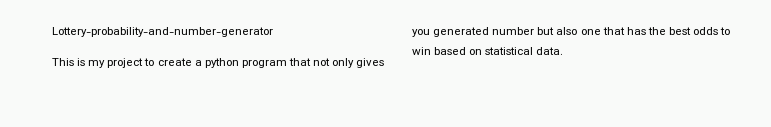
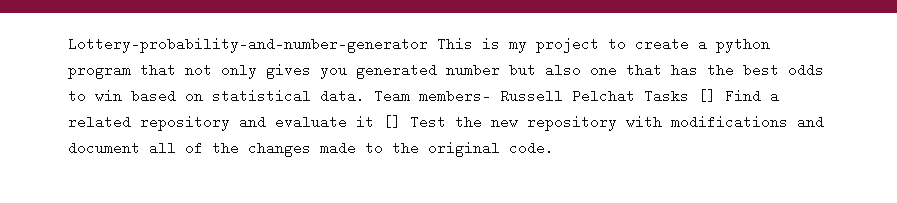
(273, 32) // -> (428, 45) none
(564, 51) none -> [374,89,779,103] [68,115,824,131] [68,141,554,157] Team members- Russell Pelchat Tasks [] Find a related repository and evaluate it [] Test the new repository with modifications and document all of the changes made to the original code.

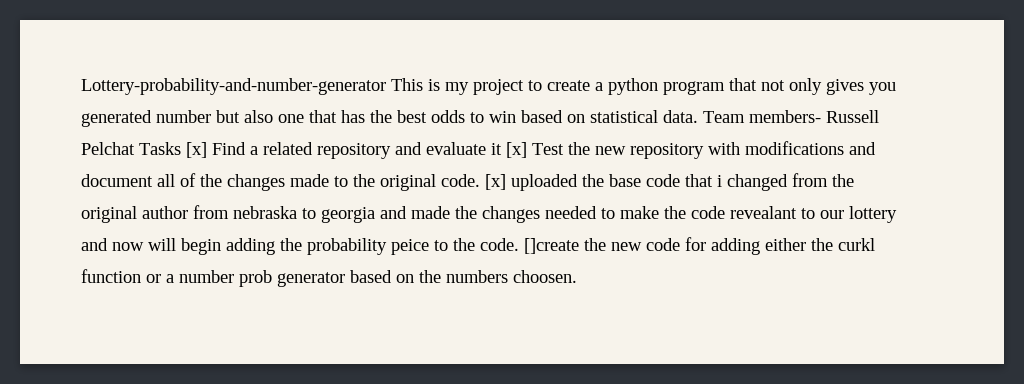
[698,89,716,103] [] -> [186,142,207,158] [x]
[383,115,401,129] [] -> [506,142,527,158] [x]
(554, 148) none -> [485,173,854,191] [81,205,897,223] [81,237,875,255] [81,269,577,287] [x] uploaded the base code that i changed from the original author from nebraska to georgia and made the changes needed to make the code revealant to our lottery and now will begin adding the probability peice to the code. []create the new code for adding either the curkl function or a number prob generator based on the numbers choosen.

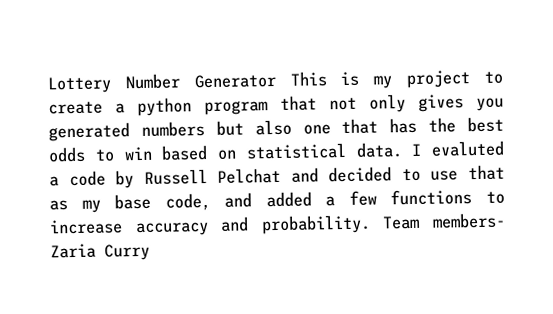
[81,78,386,95] Lottery-probability-and-number-generator -> [47,73,276,94] Lottery Number Generator
[156,110,211,123] number -> [140,121,205,138] numbers
[703,110,879,123] [81,141,876,159] [81,173,854,191] [81,205,897,223] [81,237,875,255] [81,269,577,287] Team members- Russell Pelchat Tasks [x] Find a related repository and evaluate it [x] Test the new repository with modifications and document all of the changes made to the original code. [x] uploaded the base code that i changed from the original author from nebraska to georgia and made the changes needed to make the code revealant to our lottery and now will begin adding the probability peice to the code. []create the new code for adding either the curkl function or a number prob generator based on the numbers choosen. -> [411,140,505,157] [49,164,505,189] [49,189,505,213] [49,212,506,237] [50,243,150,261] I evaluted a code by Russell Pelchat and decided to use that as my base code, and added a few functions to increase accuracy and probability. Team members- Zaria Curry

